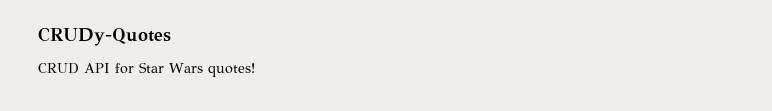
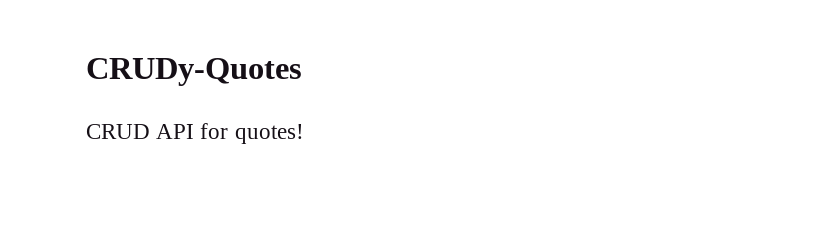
[139,62,203,73] Star Wars -> (229, 131) none

